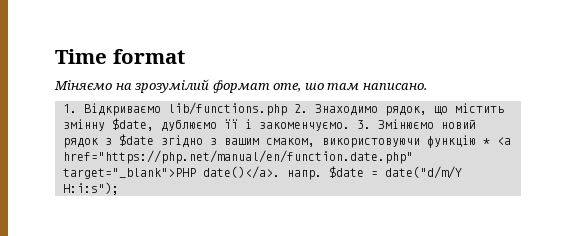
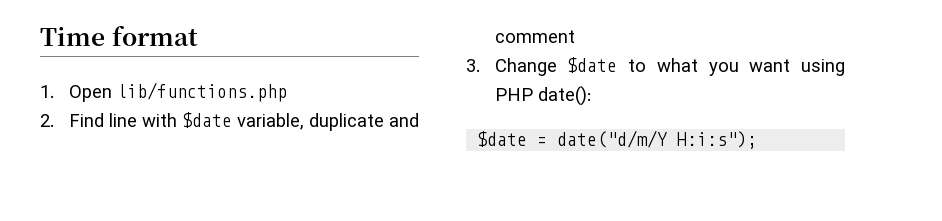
[54,79,427,93] [62,102,504,116] [62,118,476,132] [62,134,511,148] [62,150,413,164] [62,166,322,180] Міняємо на зрозумілий формат оте, шо там написано. // 1. Відкриваємо lib/functions.php 2. Знаходимо рядок, що містить змінну $date, дублюємо її і закоменчуємо. 3. Змінюємо новий рядок з $date згідно з вашим смаком, використовуючи функцію * <a href="https://php.net/manual/en/function.date.php" target="_blank">PHP date()</a>. напр. -> [40,82,287,102] [40,112,419,131] [494,30,575,43] [466,57,845,76] [494,86,591,106] 1. Open lib/functions.php // 2. Find line with $date variable, duplicate and comment // 3. Change $date to what you want using PHP date(): //

